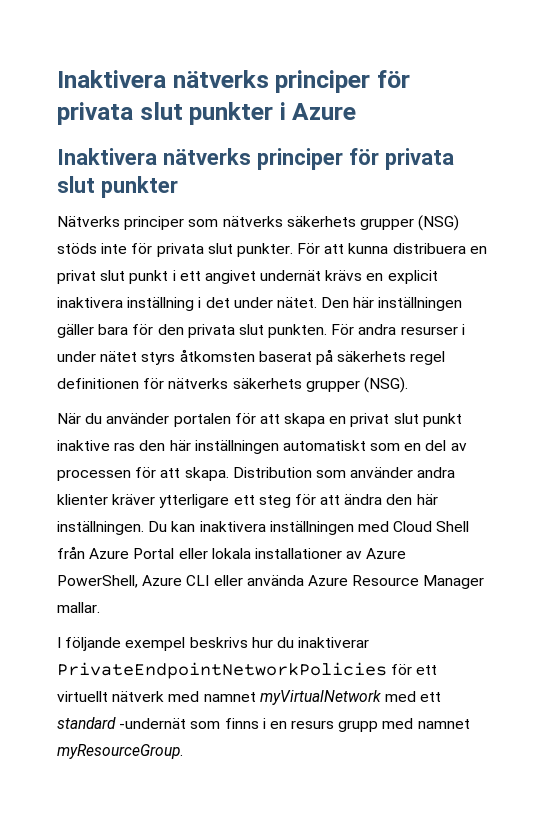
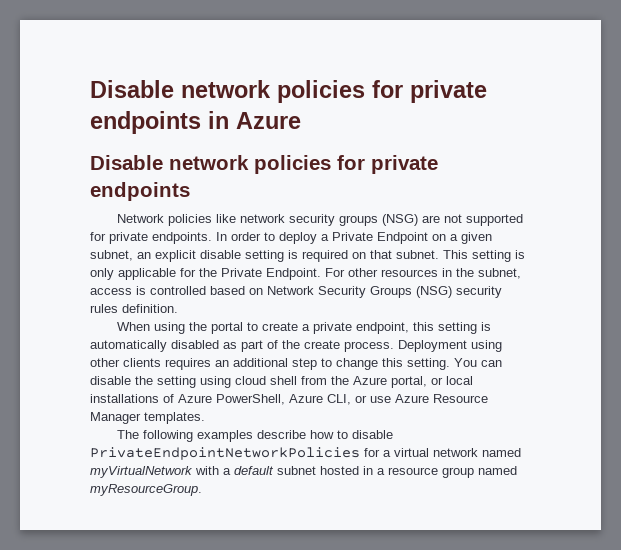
[57,70,410,93] [57,102,357,125] [57,148,454,170] [57,176,178,198] [57,215,460,231] [57,243,487,257] [57,270,438,284] [57,297,463,311] [57,324,465,338] [57,349,446,365] [57,377,408,393] [57,413,462,427] [57,440,467,454] [57,467,456,481] [57,494,438,508] [57,521,470,535] [57,546,407,559] [57,575,485,589] [57,602,100,613] [57,637,370,651] [57,662,438,679] [57,690,442,705] [57,717,470,732] Inaktivera nätverks principer för privata slut punkter i Azure // Inaktivera nätverks principer för privata slut punkter // Nätverks principer som nätverks säkerhets grupper (NSG) stöds inte för privata slut punkter. För att kunna distribuera en privat slut punkt i ett angivet undernät krävs en explicit inaktivera inställning i det under nätet. Den här inställningen gäller bara för den privata slut punkten. För andra resurser i under nätet styrs åtkomsten baserat på säkerhets regel definitionen för nätverks säkerhets grupper (NSG). // När du använder portalen för att skapa en privat slut punkt inaktive ras den här inställningen automatiskt som en del av processen för att skapa. Distribution som använder andra klienter kräver ytterligare ett steg för att ändra den här inställningen. Du kan inaktivera inställningen med Cloud Shell från Azure Portal eller lokala installationer av Azure PowerShell, Azure CLI eller använda Azure Resource Manager mallar. // I följande exempel beskrivs hur du inaktiverar PrivateEndpointNetworkPolicies för ett virtuellt nätverk med namnet myVirtualNetwork med ett standard -undernät som finns i en resurs grupp med namnet -> [90,80,487,103] [90,111,301,134] [90,155,438,174] [90,182,190,201] [117,214,524,226] [90,232,492,244] [90,250,525,262] [90,268,521,280] [90,286,502,298] [90,304,178,313] [117,322,492,334] [90,340,502,352] [90,358,502,370] [90,376,473,388] [90,394,488,405] [90,412,205,424] [117,430,394,442] [90,447,521,460] [90,466,517,478] Disable network policies for private endpoints in Azure // Disable network policies for private endpoints // Network policies like network security groups (NSG) are not supported for private endpoints. In order to deploy a Private Endpoint on a given subnet, an explicit disable setting is required on that subnet. This setting is only applicable for the Private Endpoint. For other resources in the subnet, access is controlled based on Network Security Groups (NSG) security rules definition. // When using the portal to create a private endpoint, this setting is automatically disabled as part of the create process. Deployment using other clients requires an additional step to change this setting. You can disable the setting using cloud shell from the Azure portal, or local installations of Azure PowerShell, Azure CLI, or use Azure Resource Manager templates. // The following examples describe how to disable PrivateEndpointNetworkPolicies for a virtual network named myVirtualNetwork with a default subnet hosted in a resource group named

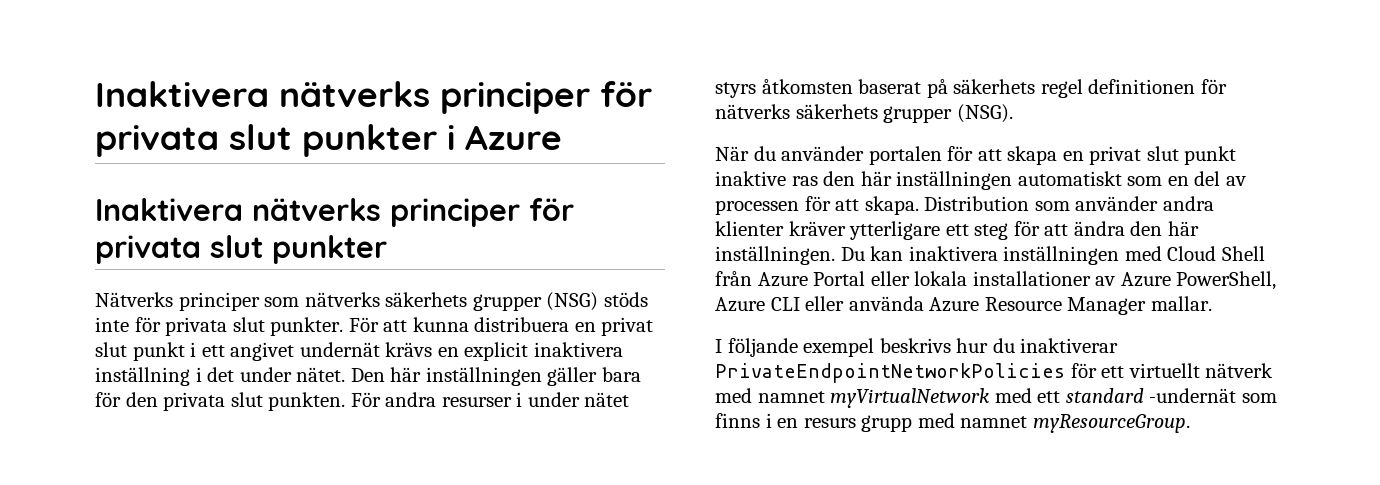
[90,80,487,103] [90,111,301,134] [90,155,438,174] [90,182,190,201] [117,214,524,226] [90,232,492,244] [90,250,525,262] [90,268,521,280] [90,286,502,298] [90,304,178,313] [117,322,492,334] [90,340,502,352] [90,358,502,370] [90,376,473,388] [90,394,488,405] [90,412,205,424] [117,430,394,442] [90,447,521,460] [90,466,517,478] Disable network policies for private endpoints in Azure // Disable network policies for private endpoints // Network policies like network security groups (NSG) are not supported for private endpoints. In order to deploy a Private Endpoint on a given subnet, an explicit disable setting is required on that subnet. This setting is only applicable for the Private Endpoint. For other resources in the subnet, access is controlled based on Network Security Groups (NSG) security rules definition. // When using the portal to create a private endpoint, this setting is automatically disabled as part of the create process. Deployment using other clients requires an additional step to change this setting. You can disable the setting using cloud shell from the Azure portal, or local installations of Azure PowerShell, Azure CLI, or use Azure Resource Manager templates. // The following examples describe how to disable PrivateEndpointNetworkPolicies for a virtual network named myVirtualNetwork with a default subnet hosted in a resource group named -> [95,81,652,114] [95,124,562,157] [95,198,574,227] [95,235,387,264] [95,292,648,311] [95,317,654,336] [95,342,623,361] [95,367,641,386] [95,392,630,411] [715,79,1227,98] [715,104,1013,123] [715,146,1237,165] [715,171,1246,190] [715,196,1214,215] [715,221,1199,240] [715,246,1265,265] [715,271,1277,290] [715,296,1212,315] [715,338,1119,357] [715,363,1274,383] [715,388,1277,408] [715,413,1028,432] Inaktivera nätverks principer för privata slut punkter i Azure // Inaktivera nätverks principer för privata slut punkter // Nätverks principer som nätverks säkerhets grupper (NSG) stöds inte för privata slut punkter. För att kunna distribuera en privat slut punkt i ett angivet undernät krävs en explicit inaktivera inställning i det under nätet. Den här inställningen gäller bara för den privata slut punkten. För andra resurser i under nätet styrs åtkomsten baserat på säkerhets regel definitionen för nätverks säkerhets grupper (NSG). // När du använder portalen för att skapa en privat slut punkt inaktive ras den här inställningen automatiskt som en del av processen för att skapa. Distribution som använder andra klienter kräver ytterligare ett steg för att ändra den här inställningen. Du kan inaktivera inställningen med Cloud Shell från Azure Portal eller lokala installationer av Azure PowerShell, Azure CLI eller använda Azure Resource Manager mallar. // I följande exempel beskrivs hur du inaktiverar PrivateEndpointNetworkPolicies för ett virtuellt nätverk med namnet myVirtualNetwork med ett standard -undernät som finns i en resurs grupp med namnet

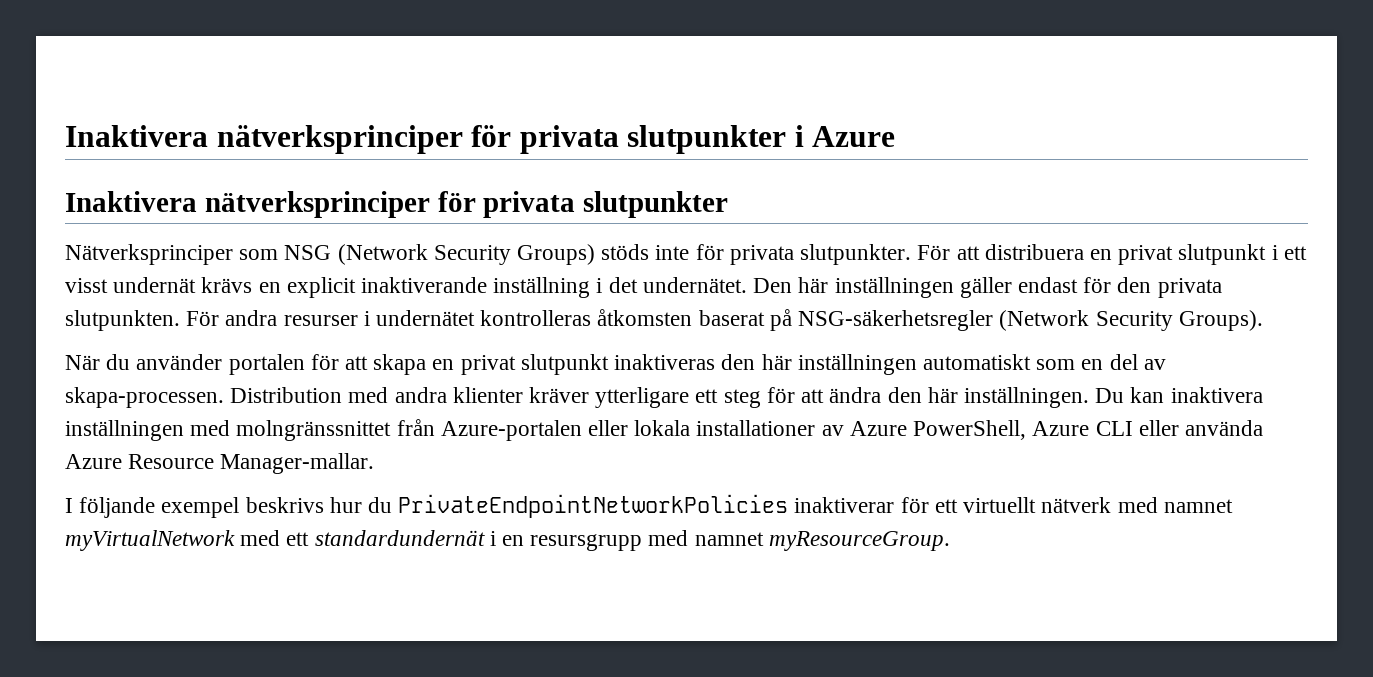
[95,81,652,114] [95,124,562,157] [95,198,574,227] [95,235,387,264] [95,292,599,311] Inaktivera nätverks principer för privata slut punkter i Azure // Inaktivera nätverks principer för privata slut punkter // Nätverks principer som nätverks säkerhets grupper (NSG) -> [65,125,896,154] [65,191,729,218] [65,244,596,265] Inaktivera nätverksprinciper för privata slutpunkter i Azure // Inaktivera nätverksprinciper för privata slutpunkter // Nätverksprinciper som NSG (Network Security Groups)
[232,317,344,336] slut punkter. -> [800,244,912,265] slutpunkter.
[412,317,469,332] kunna -> (980, 253) none
[95,342,185,361] slut punkt -> [1178,244,1267,265] slutpunkt
[230,342,295,361] angivet -> [65,278,108,293] visst
[533,342,623,357] inaktivera -> [361,277,488,293] inaktiverande
[239,367,346,382] under nätet. -> [642,277,747,293] undernätet.
[601,367,641,382] bara -> [1017,277,1078,293] endast
[230,392,346,411] slut punkten. -> [65,310,180,331] slutpunkten.
[527,392,630,407] [715,79,1227,98] [715,104,1013,123] under nätet styrs åtkomsten baserat på säkerhets regel definitionen för nätverks säkerhets grupper (NSG). -> [376,309,1263,331] undernätet kontrolleras åtkomsten baserat på NSG-säkerhetsregler (Network Security Groups).
[1146,146,1237,165] [715,171,818,186] slut punkt inaktive ras -> [520,354,716,375] slutpunkt inaktiveras
[715,196,1159,215] processen för att skapa. Distribution som använder -> [65,387,389,408] skapa-processen. Distribution med
[1167,246,1265,261] [715,271,866,287] Cloud Shell från Azure Portal -> [236,419,582,441] molngränssnittet från Azure-portalen
[1067,296,1212,315] Manager mallar. -> [220,453,375,474] Manager-mallar.
[1020,338,1119,353] [715,363,1065,383] inaktiverar PrivateEndpointNetworkPolicies -> [398,494,895,518] PrivateEndpointNetworkPolicies inaktiverar
[1065,388,1277,403] [715,413,913,432] standard -undernät som finns i en resurs grupp -> [314,530,643,551] standardundernät i en resursgrupp

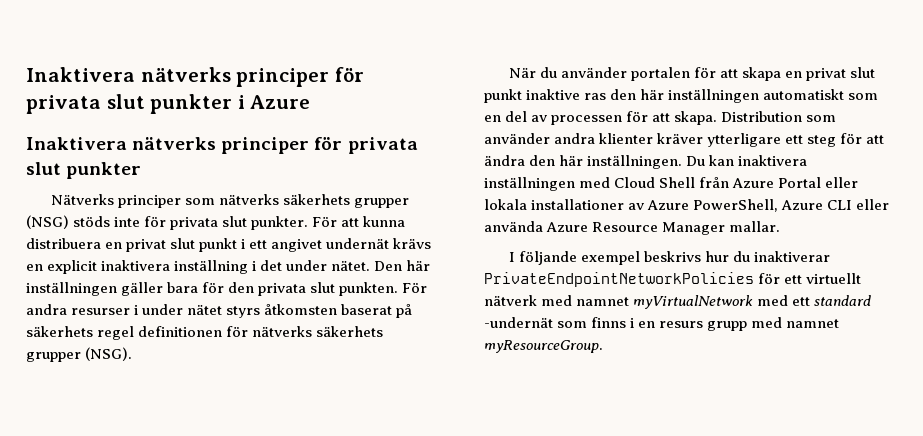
[65,125,896,154] [65,191,729,218] [65,244,596,265] Inaktivera nätverksprinciper för privata slutpunkter i Azure // Inaktivera nätverksprinciper för privata slutpunkter // Nätverksprinciper som NSG (Network Security Groups) -> [26,67,364,87] [26,94,311,114] [26,137,418,154] [26,162,142,179] [50,194,410,208] [26,215,69,229] Inaktivera nätverks principer för privata slut punkter i Azure // Inaktivera nätverks principer för privata slut punkter // Nätverks principer som nätverks säkerhets grupper (NSG)
[800,244,912,265] slutpunkter. -> [222,216,309,230] slut punkter.
(980, 253) none -> [363,216,406,227] kunna
[1178,244,1267,265] slutpunkt -> [170,238,238,252] slut punkt
[65,278,108,293] visst -> [271,239,323,252] angivet
[361,277,488,293] inaktiverande -> [101,260,171,271] inaktivera
[642,277,747,293] undernätet. -> [286,260,371,271] under nätet.
[1017,277,1078,293] endast -> [167,282,199,293] bara
[65,310,180,331] slutpunkten. -> [310,282,399,296] slut punkten.
[376,309,1263,331] undernätet kontrolleras åtkomsten baserat på NSG-säkerhetsregler (Network Security Groups). -> [142,304,413,318] [26,326,384,340] [26,347,133,362] under nätet styrs åtkomsten baserat på säkerhets regel definitionen för nätverks säkerhets grupper (NSG).
[520,354,716,375] slutpunkt inaktiveras -> [850,67,876,78] [484,89,607,103] slut punkt inaktive ras
[65,387,389,408] skapa-processen. Distribution med -> [551,111,837,125] [484,133,550,144] processen för att skapa. Distribution som använder
[236,419,582,441] molngränssnittet från Azure-portalen -> [614,177,822,188] Cloud Shell från Azure Portal
[220,453,375,474] Manager-mallar. -> [662,221,781,235] Manager mallar.
[398,494,895,518] PrivateEndpointNetworkPolicies inaktiverar -> [754,251,831,262] [484,272,754,287] inaktiverar PrivateEndpointNetworkPolicies
[314,530,643,551] standardundernät i en resursgrupp -> [814,295,872,306] [484,317,748,331] standard -undernät som finns i en resurs grupp

